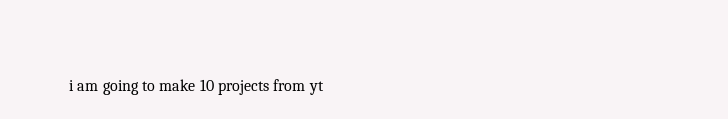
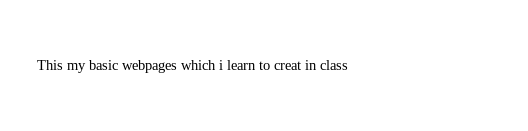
[69,79,324,95] i am going to make 10 projects from yt -> [37,60,348,73] This my basic webpages which i learn to creat in class

